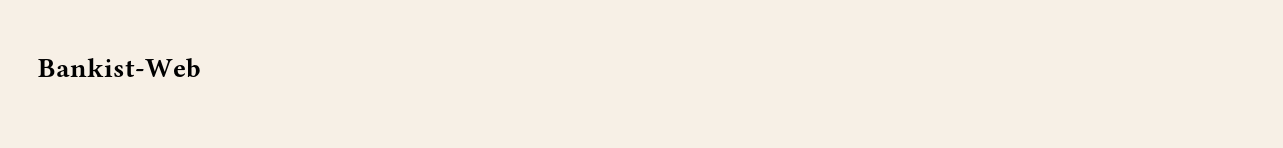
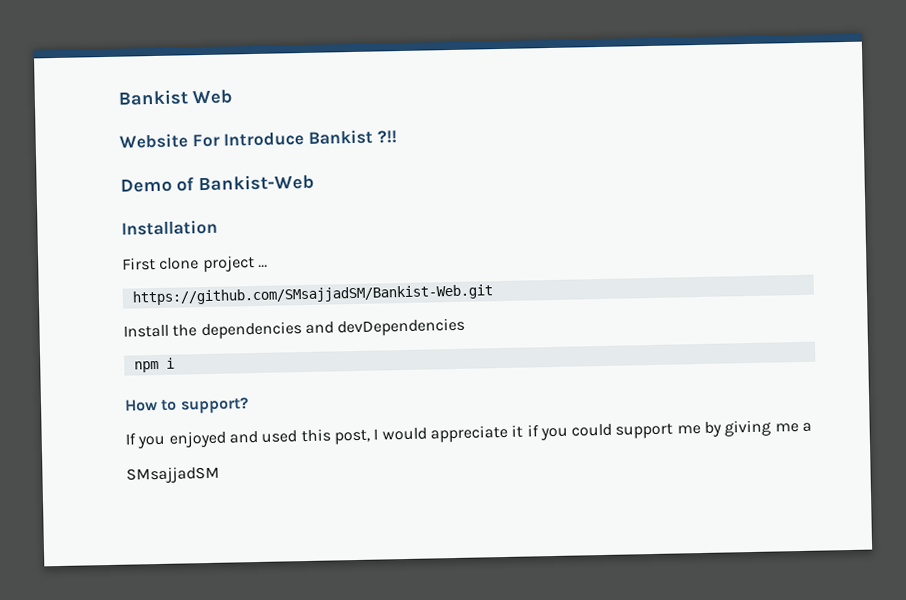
[38,58,201,78] Bankist-Web -> [118,89,232,106] [119,129,397,149] [120,173,314,193] [121,219,218,236] [122,255,268,273] [131,284,493,306] [123,317,466,340] [133,357,175,373] [124,397,249,414] [125,419,813,449] [126,465,220,484] Bankist Web // Website For Introduce Bankist ?!! // Demo of Bankist-Web // Installation // First clone project ... // https://github.com/SMsajjadSM/Bankist-Web.git // Install the dependencies and devDependencies // npm i // How to support? // If you enjoyed and used this post, I would appreciate it if you could support me by giving me a // SMsajjadSM

